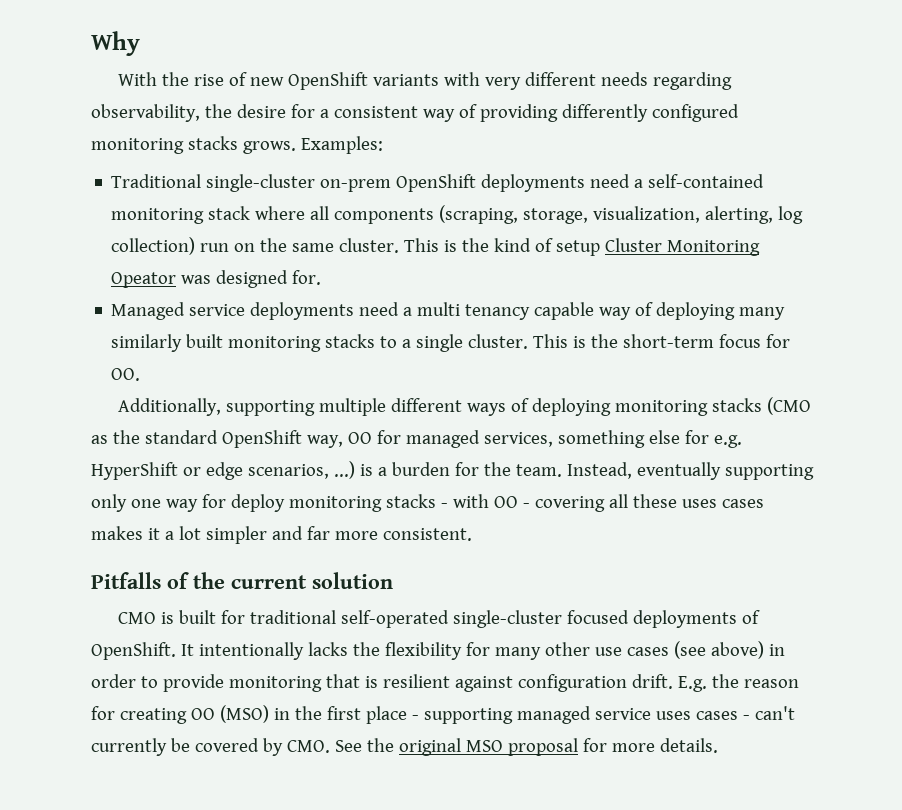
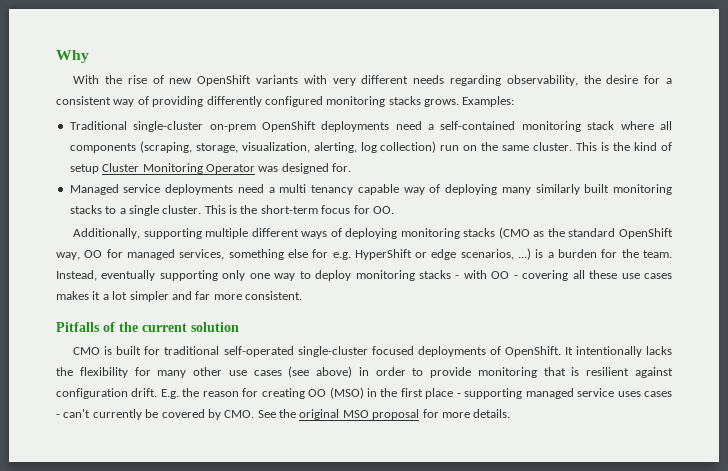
[111,272,177,288] Opeator -> [205,164,255,174] Operator
[201,494,226,508] for -> [299,271,311,279] to
[681,499,717,508] uses -> [621,273,640,279] use

